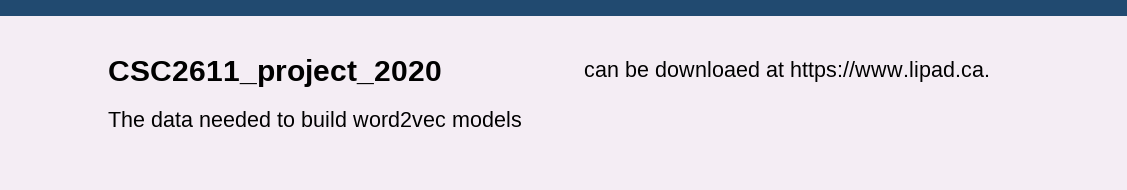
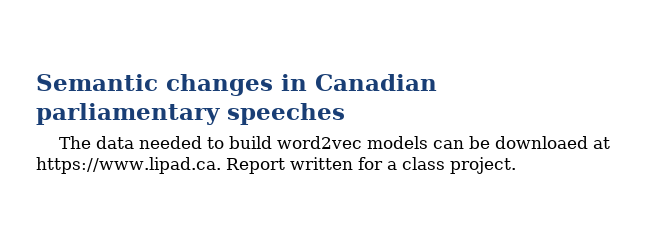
[108,59,442,87] CSC2611_project_2020 -> [36,74,437,96] [36,103,345,125] Semantic changes in Canadian parliamentary speeches
(990, 71) none -> [225,157,516,174] Report written for a class project.

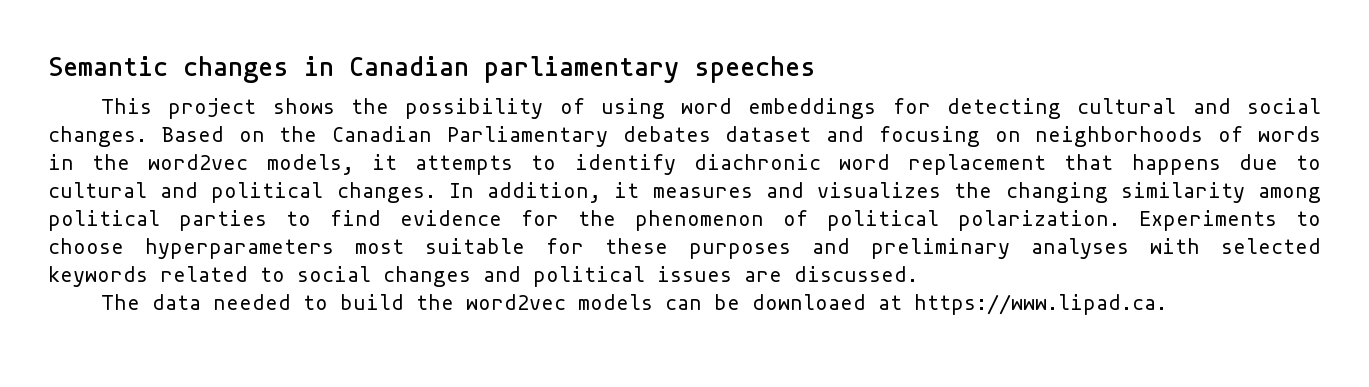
(345, 114) none -> [100,98,1321,119] [48,126,1321,147] [48,154,1321,175] [48,182,1322,203] [48,210,1321,231] [48,238,1321,259] [48,266,918,287] // This project shows the possibility of using word embeddings for detecting cultural and social changes. Based on the Canadian Parliamentary debates dataset and focusing on neighborhoods of words in the word2vec models, it attempts to identify diachronic word replacement that happens due to cultural and political changes. In addition, it measures and visualizes the changing similarity among political parties to find evidence for the phenomenon of political polarization. Experiments to choose hyperparameters most suitable for these purposes and preliminary analyses with selected keywords related to social changes and political issues are discussed.
(273, 142) none -> [415,294,454,310] the
[225,157,516,174] Report written for a class project. -> (1167, 304) none

